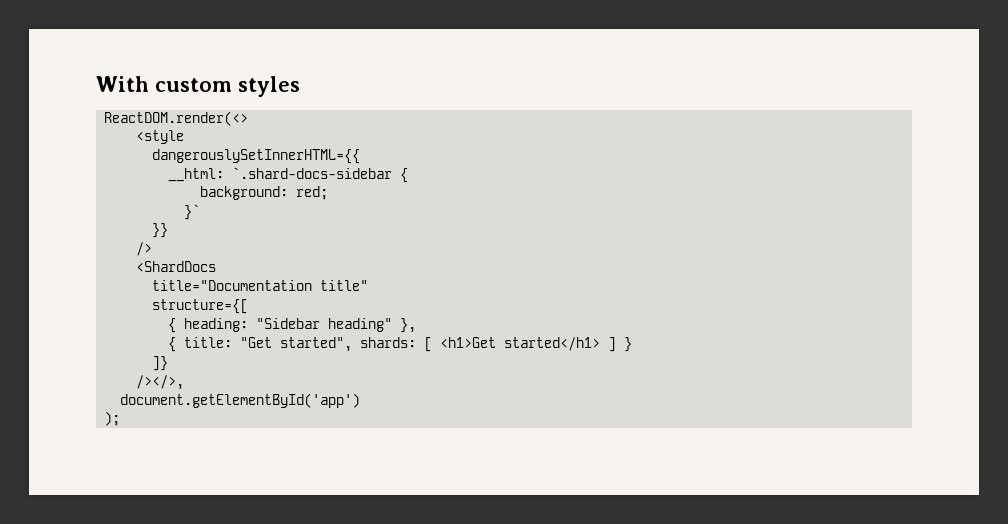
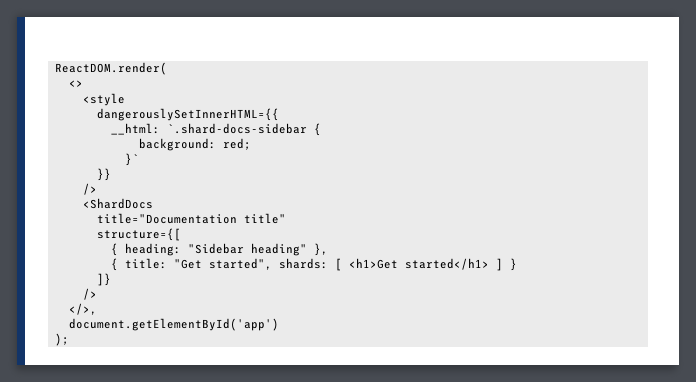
[96,76,300,97] [104,111,249,126] With custom styles // ReactDOM.render(<> -> [54,62,167,75] [68,80,83,87] ReactDOM.render( // <>
[136,375,185,390] /></>, -> [82,288,97,300] [68,303,97,315] /> // </>,

